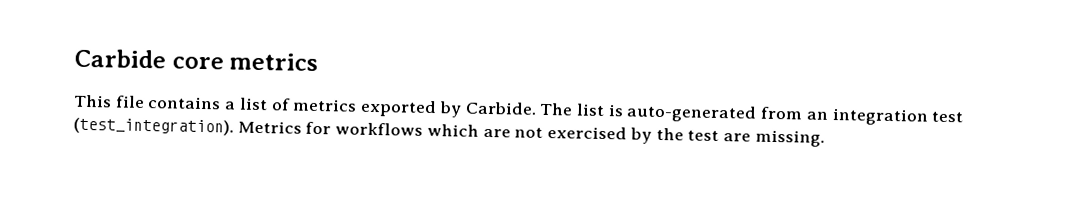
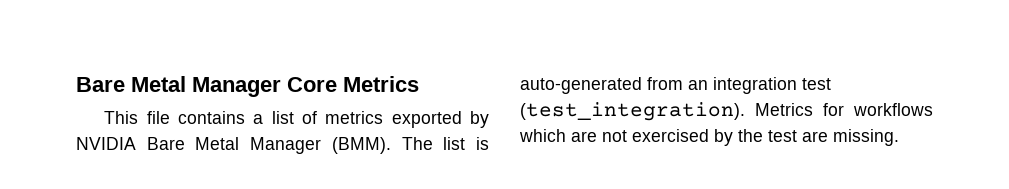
[74,48,319,72] Carbide core metrics -> [76,76,419,97] Bare Metal Manager Core Metrics
[464,101,537,115] Carbide. -> [76,137,391,154] NVIDIA Bare Metal Manager (BMM).

